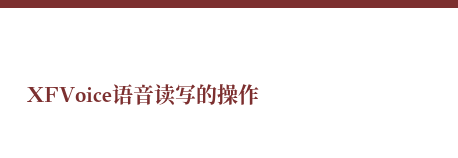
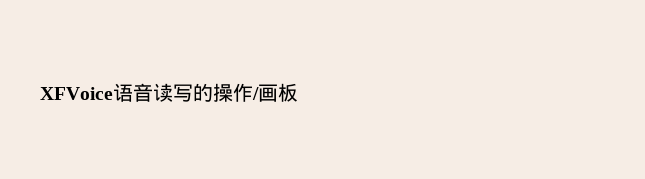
(259, 94) none -> [252,83,298,102] /画板

